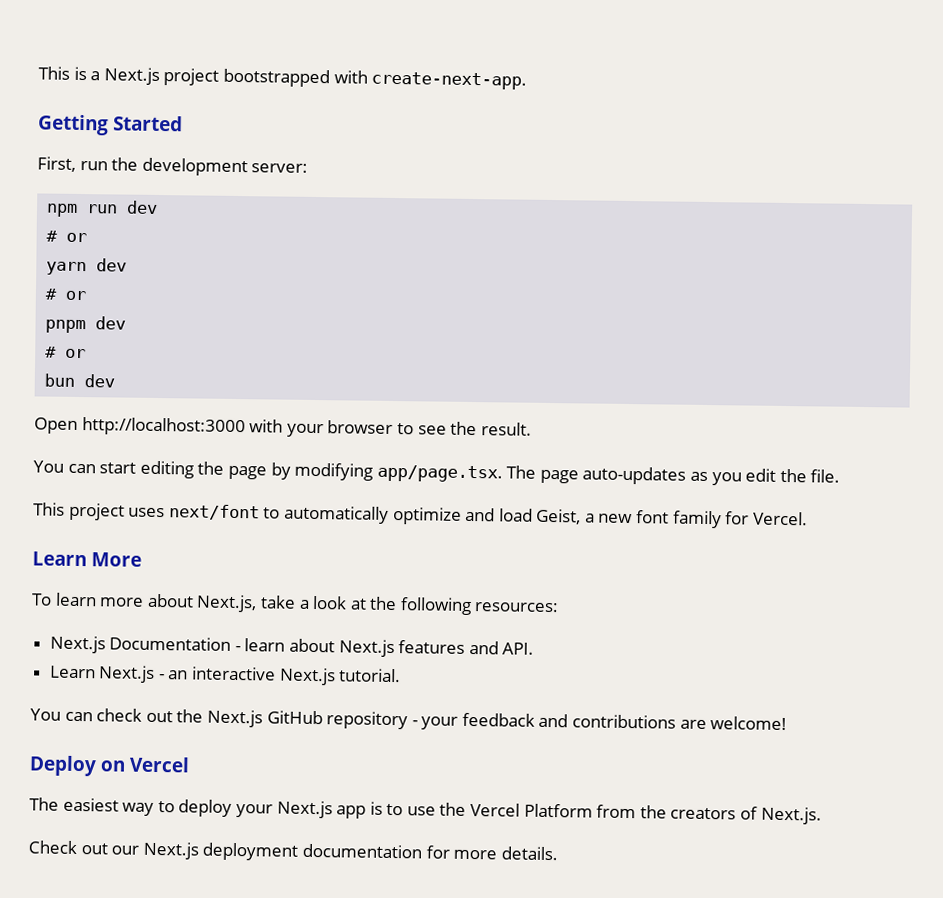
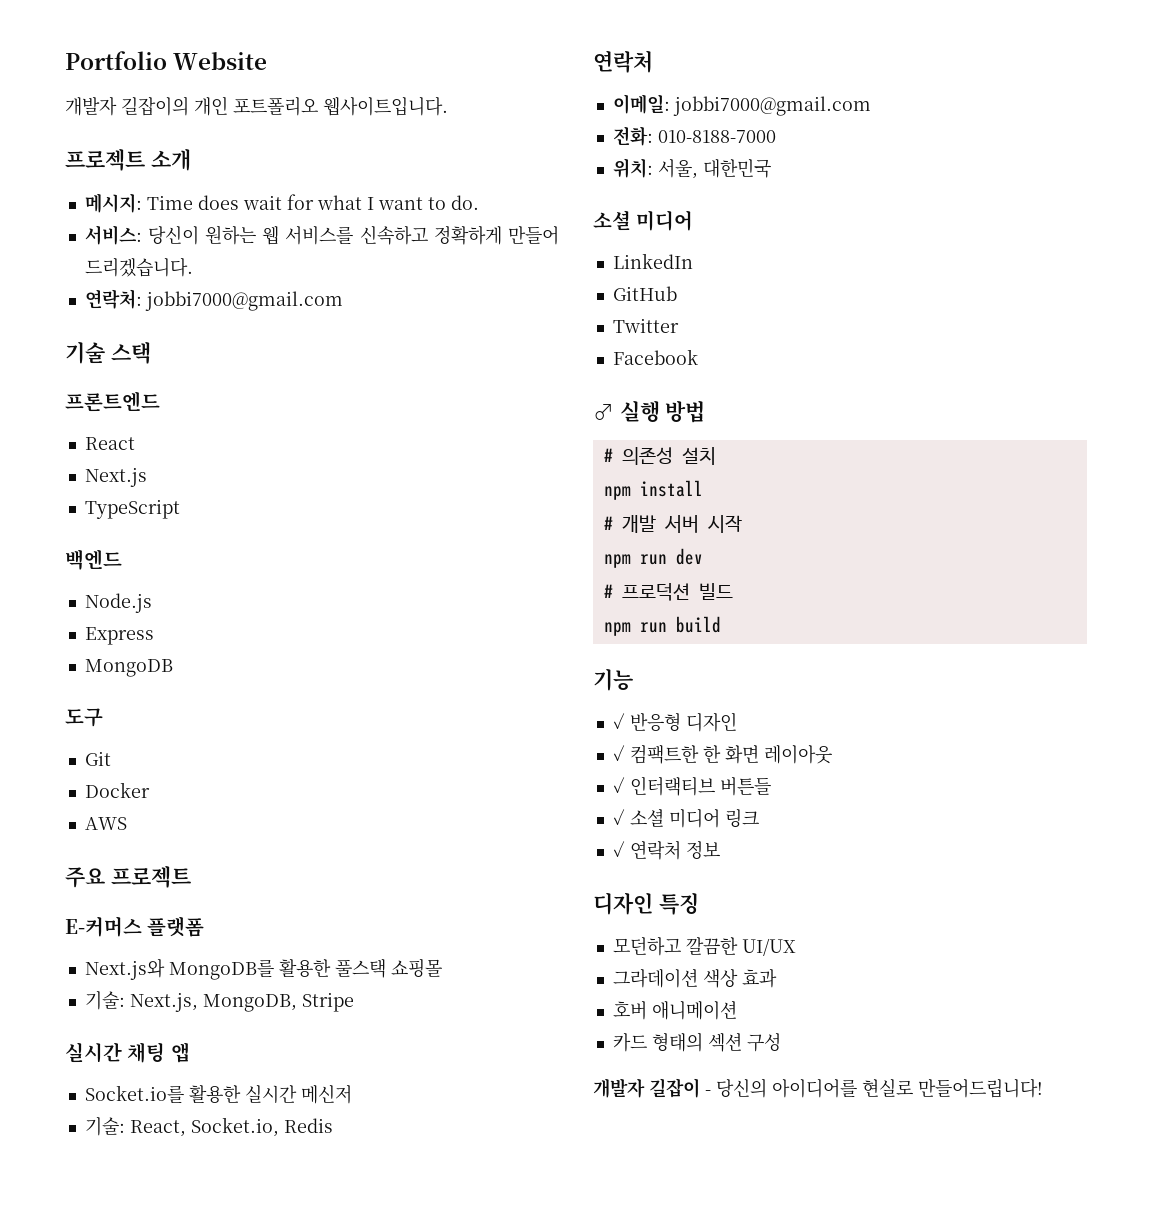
[38,66,528,90] [37,114,183,136] [37,156,309,177] [46,200,159,217] [46,230,88,243] [46,258,128,276] [45,288,87,301] [45,316,127,334] [45,346,87,359] [44,373,116,388] [34,417,532,438] [33,460,841,486] [33,502,808,529] [32,551,142,567] [31,592,560,616] [49,635,535,658] [49,665,402,686] [30,708,788,731] [29,755,190,777] [29,797,822,825] [28,840,558,861] This is a Next.js project bootstrapped with create-next-app. // Getting Started // First, run the development server: // npm run dev // # or // yarn dev // # or // pnpm dev // # or // bun dev // Open http://localhost:3000 with your browser to see the result. // You can start editing the page by modifying app/page.tsx. The page auto-updates as you edit the file. // This project uses next/font to automatically optimize and load Geist, a new font family for Vercel. // Learn More // To learn more about Next.js, take a look at the following resources: // Next.js Documentation - learn about Next.js features and API. // Learn Next.js - an interactive Next.js tutorial. // You can check out the Next.js GitHub repository - your feedback and contributions are welcome! // Deploy on Vercel // The easiest way to deploy your Next.js app is to use the Vercel Platform from the creators of Next.js. // Check out our Next.js deployment documentation for more details. -> [65,51,268,70] [65,96,448,116] [65,149,191,171] [84,193,479,213] [84,225,559,245] [84,257,193,277] [84,289,343,311] [65,341,151,364] [65,391,160,412] [84,437,135,450] [84,467,147,487] [84,499,180,519] [65,549,122,570] [84,593,152,613] [84,627,154,645] [84,659,173,677] [65,708,103,727] [84,751,111,766] [84,782,150,798] [84,817,127,830] [65,866,191,888] [65,916,205,937] [84,958,442,980] [84,991,354,1012] [65,1042,190,1063] [84,1085,352,1104] [84,1117,333,1137] [593,50,653,73] [612,94,871,116] [612,126,776,146] [612,158,771,179] [593,210,694,231] [612,253,693,269] [612,286,677,301] [612,318,679,333] [612,349,698,365] [593,400,706,423] [603,447,716,465] [603,480,703,500] [603,515,742,533] [603,548,703,568] [603,583,733,601] [603,616,721,636] [593,668,633,691] [612,712,737,732] [612,745,832,764] [612,776,771,796] [612,808,759,828] [612,840,720,860] [593,892,699,915] [612,937,796,956] [612,969,777,988] [612,1001,737,1020] [612,1032,781,1052] [593,1078,1043,1098] Portfolio Website // 개발자 길잡이의 개인 포트폴리오 웹사이트입니다. // 프로젝트 소개 // 메시지: Time does wait for what I want to do. // 서비스: 당신이 원하는 웹 서비스를 신속하고 정확하게 만들어 드리겠습니다. // 연락처: jobbi7000@gmail.com // 기술 스택 // 프론트엔드 // React // Next.js // TypeScript // 백엔드 // Node.js // Express // MongoDB // 도구 // Git // Docker // AWS // 주요 프로젝트 // E-커머스 플랫폼 // Next.js와 MongoDB를 활용한 풀스택 쇼핑몰 // 기술: Next.js, MongoDB, Stripe // 실시간 채팅 앱 // Socket.io를 활용한 실시간 메신저 // 기술: React, Socket.io, Redis // 연락처 // 이메일: jobbi7000@gmail.com // 전화: 010-8188-7000 // 위치: 서울, 대한민국 // 소셜 미디어 // LinkedIn // GitHub // Twitter // Facebook // ♂ 실행 방법 // # 의존성 설치 // npm install // # 개발 서버 시작 // npm run dev // # 프로덕션 빌드 // npm run build // 기능 // ✓ 반응형 디자인 // ✓ 컴팩트한 한 화면 레이아웃 // ✓ 인터랙티브 버튼들 // ✓ 소셜 미디어 링크 // ✓ 연락처 정보 // 디자인 특징 // 모던하고 깔끔한 UI/UX // 그라데이션 색상 효과 // 호버 애니메이션 // 카드 형태의 섹션 구성 // 개발자 길잡이 - 당신의 아이디어를 현실로 만들어드립니다!

